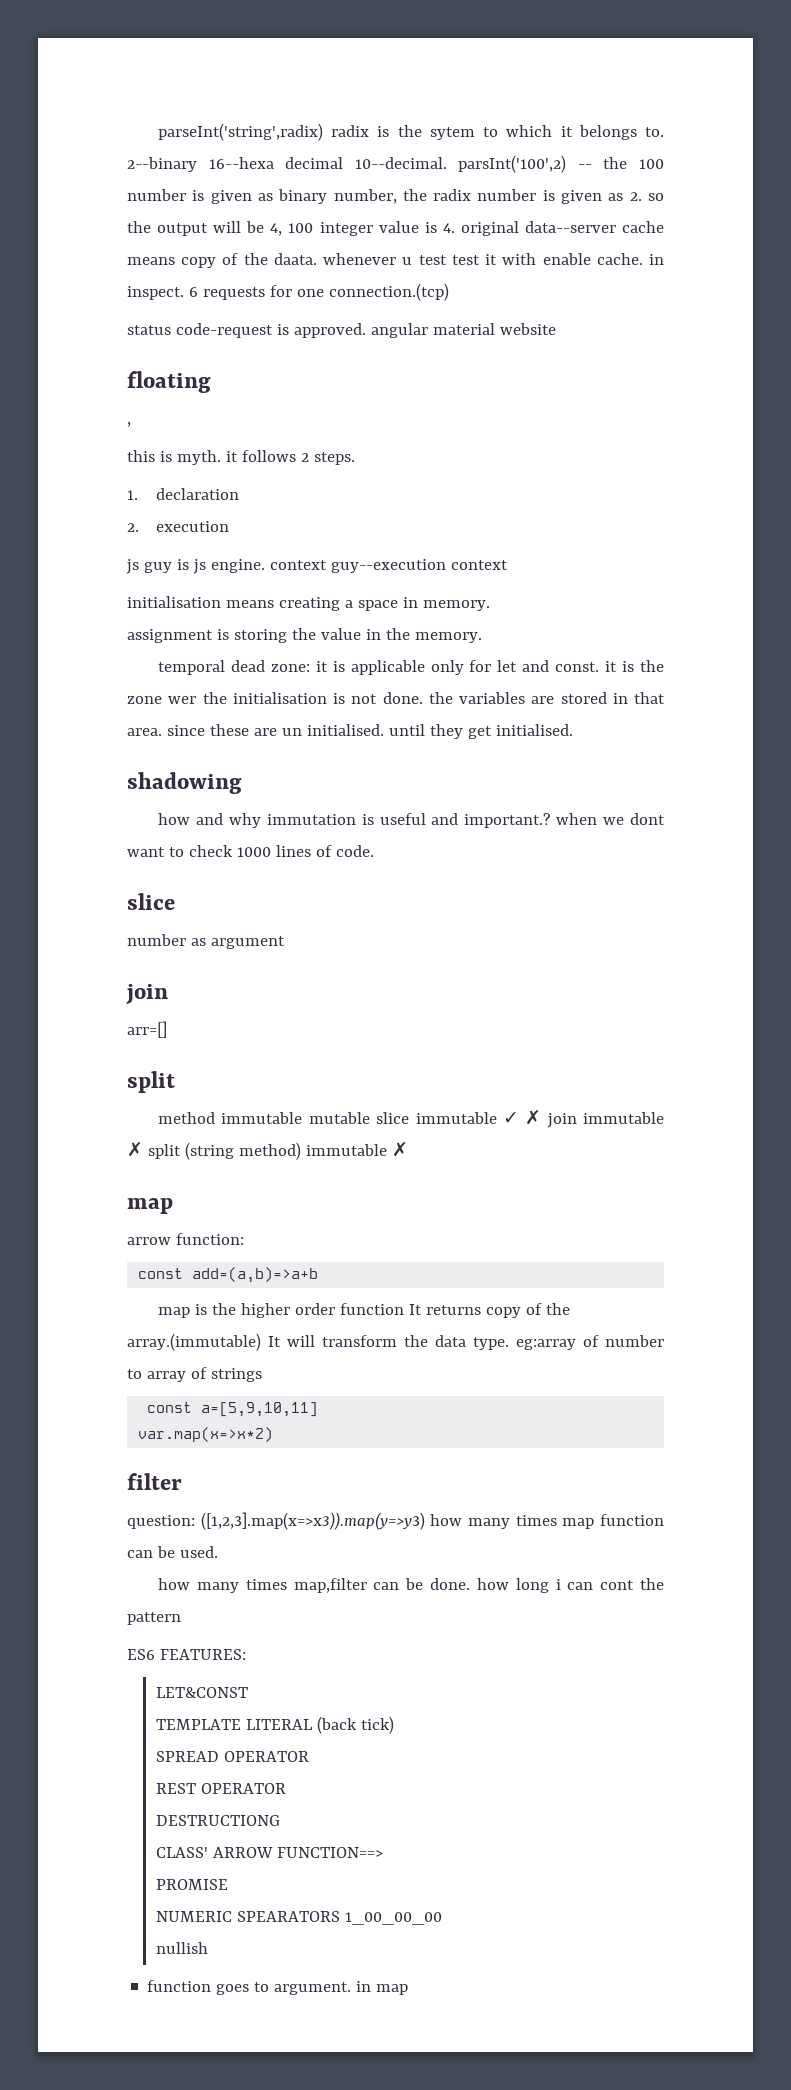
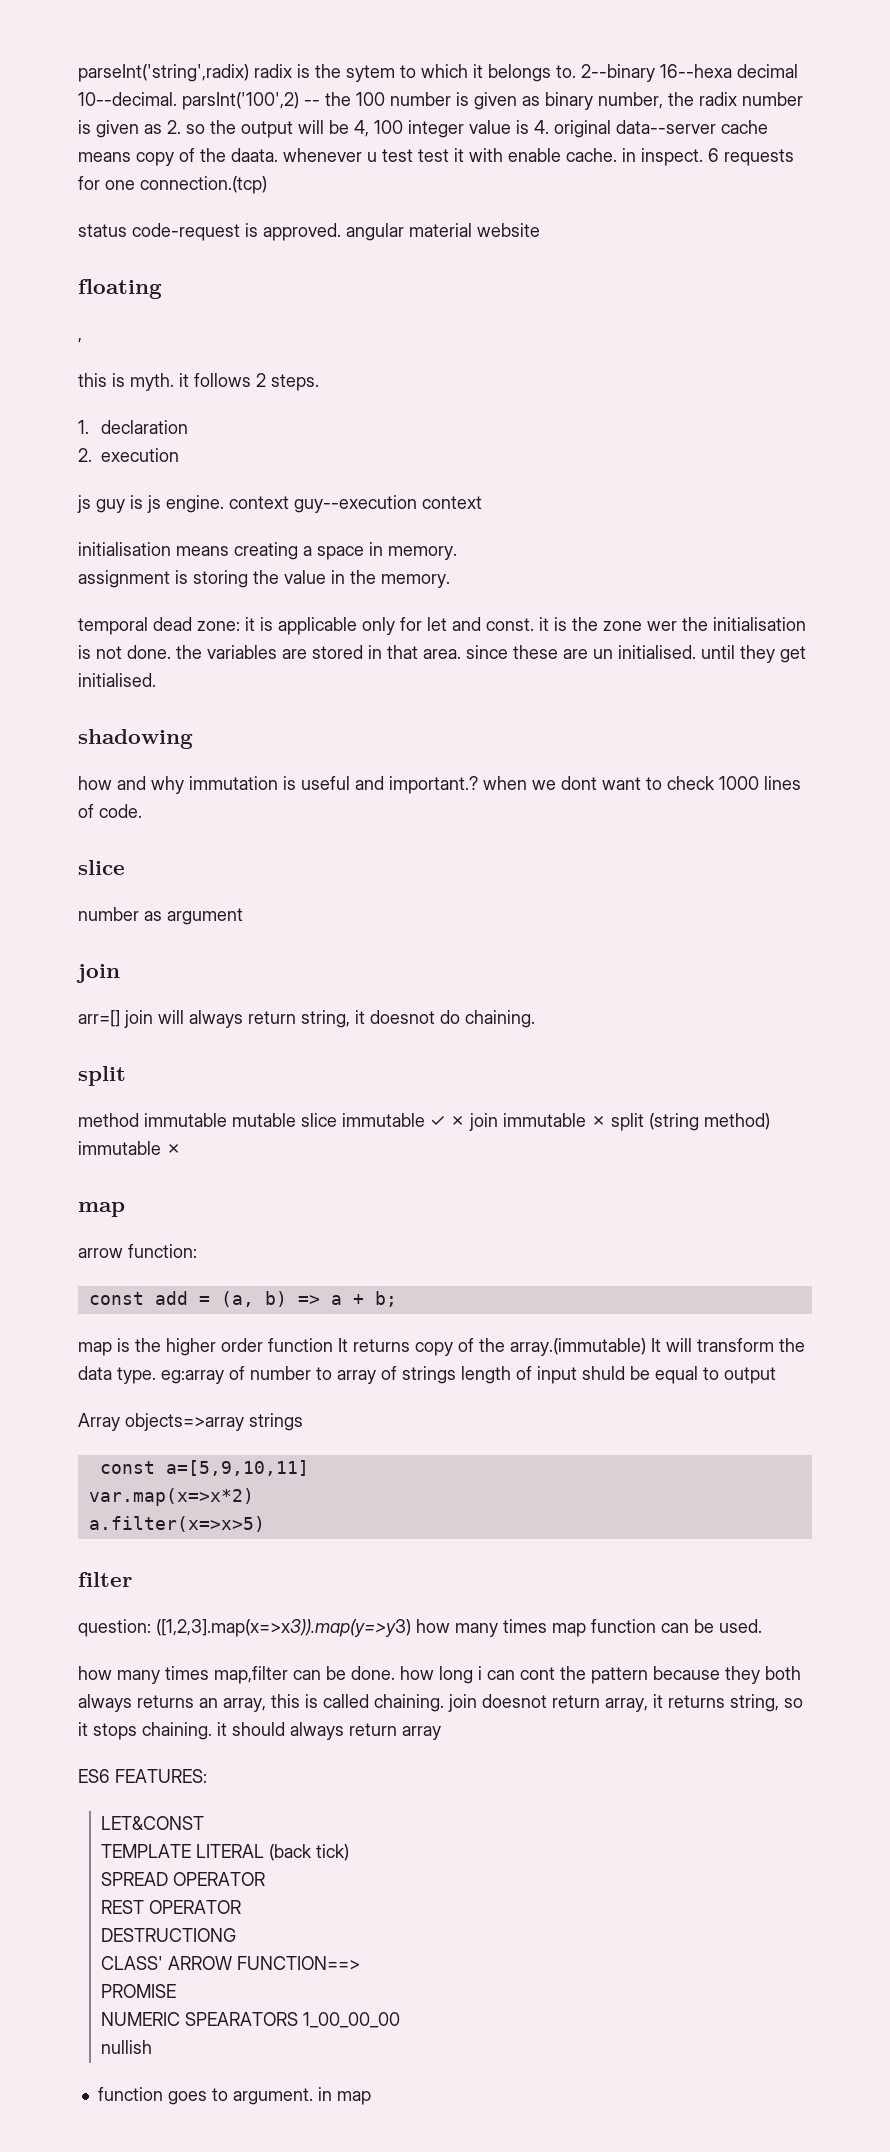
(167, 1029) none -> [124,1010,535,1028] join will always return string, it doesnot do chaining.
[192,1267,319,1283] add=(a,b)=>a+b -> [154,1291,397,1307] add = (a, b) => a + b;
(262, 1375) none -> [461,1366,776,1384] [78,1413,303,1431] length of input shuld be equal to output // Array objects=>array strings
(274, 1434) none -> [88,1516,265,1532] // a.filter(x=>x>5)
(181, 1618) none -> [653,1666,801,1684] [78,1694,803,1712] [78,1722,441,1740] because they both always returns an array, this is called chaining. join doesnot return array, it returns string, so it stops chaining. it should always return array

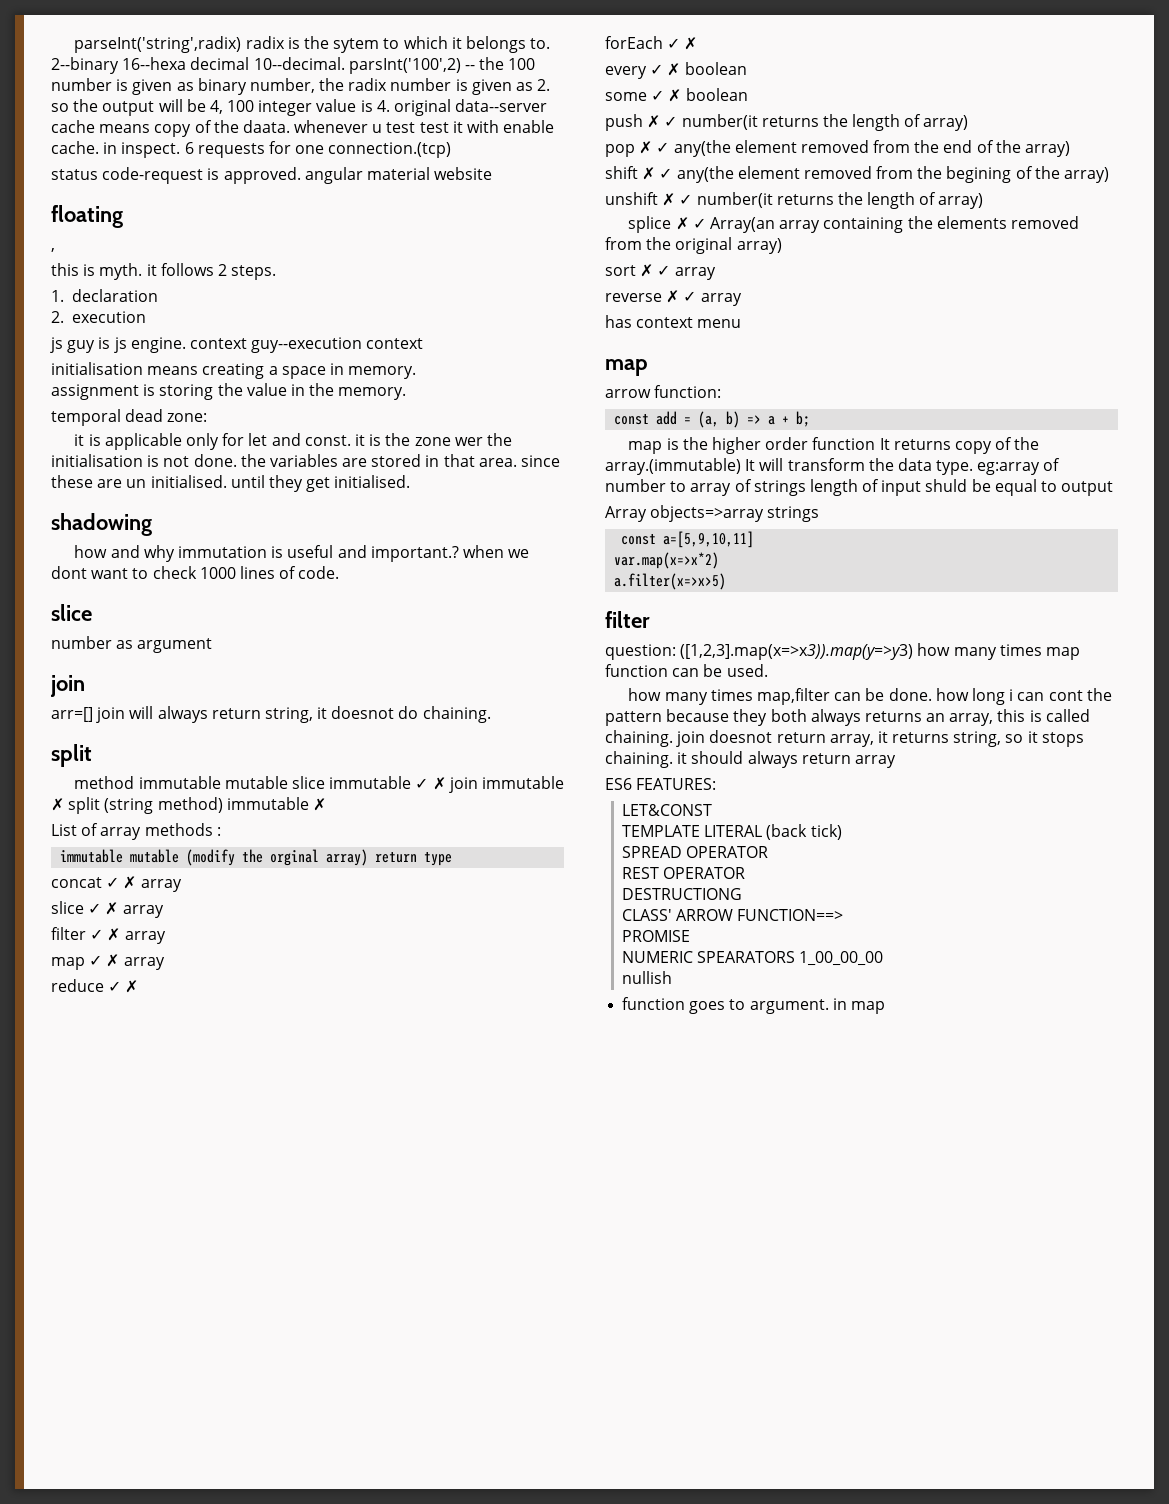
(240, 626) none -> (208, 417) //
(181, 1149) none -> [51,823,221,840] [60,849,453,866] [51,876,182,892] [51,901,164,918] [51,927,166,944] [51,954,165,970] [51,979,139,993] [605,36,698,50] [605,62,747,79] [605,88,748,102] [605,114,969,131] [605,140,1071,157] [605,166,1110,183] [605,192,984,209] [628,216,1079,233] [605,237,782,254] [605,264,716,280] [605,290,742,306] [605,315,742,328] // List of array methods : // immutable mutable (modify the orginal array) return type // concat ✓ ✗ array // slice ✓ ✗ array // filter ✓ ✗ array // map ✓ ✗ array // reduce ✓ ✗ // forEach ✓ ✗ // every ✓ ✗ boolean // some ✓ ✗ boolean // push ✗ ✓ number(it returns the length of array) // pop ✗ ✓ any(the element removed from the end of the array) // shift ✗ ✓ any(the element removed from the begining of the array) // unshift ✗ ✓ number(it returns the length of array) // splice ✗ ✓ Array(an array containing the elements removed from the original array) // sort ✗ ✓ array // reverse ✗ ✓ array // has context menu

